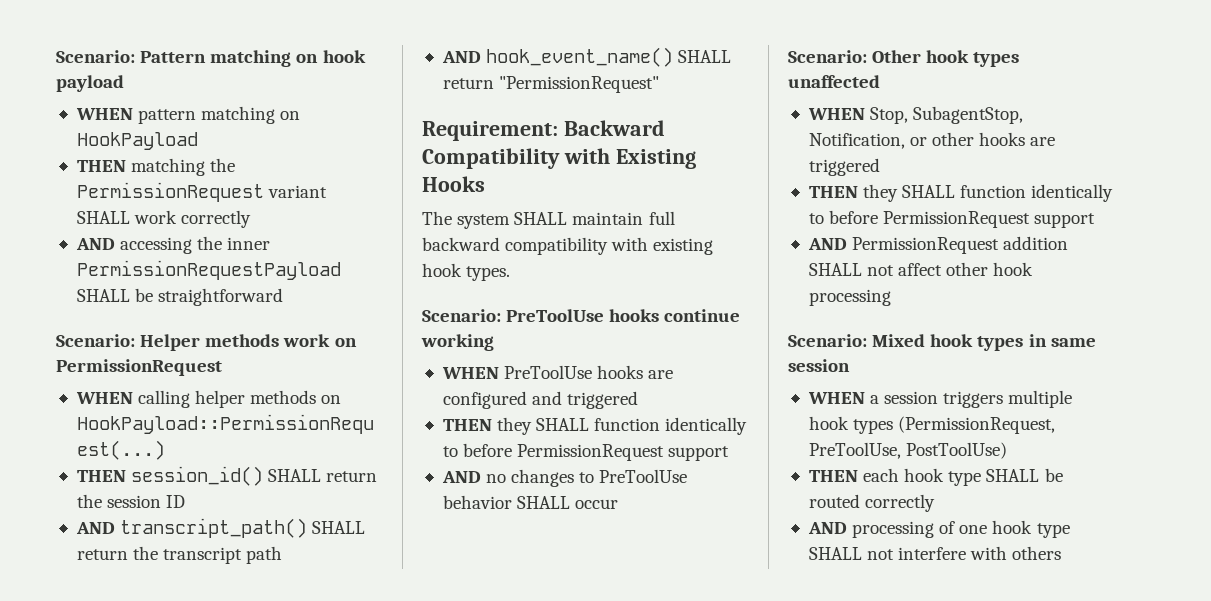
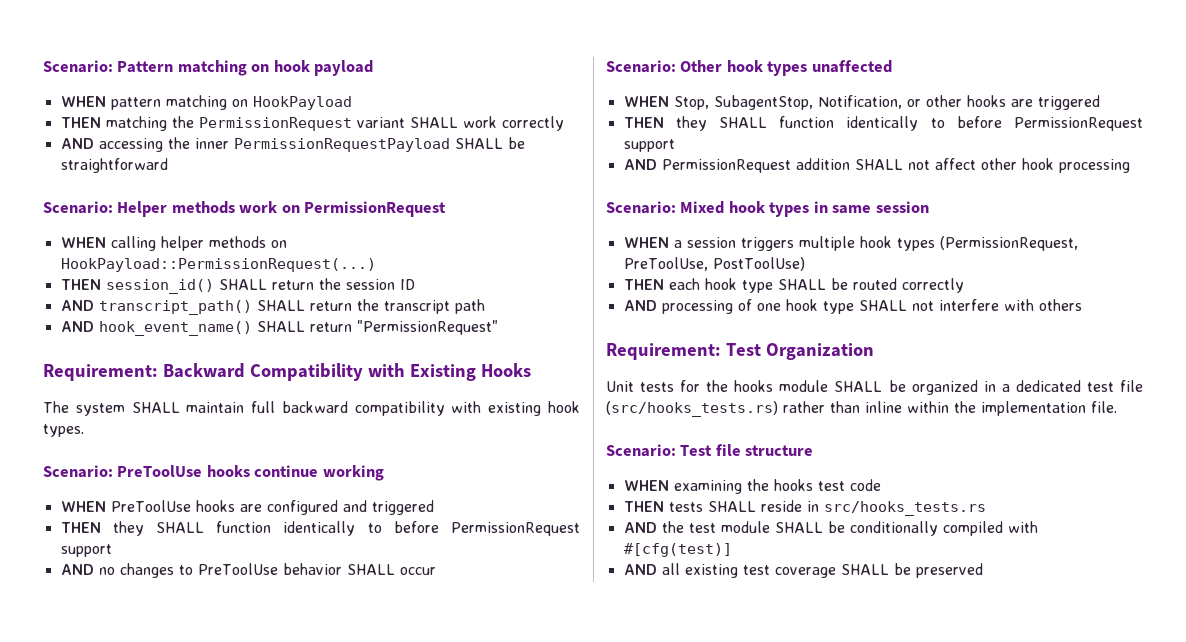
(1062, 553) none -> [606,343,874,360] [606,380,1143,395] [606,401,1117,417] [606,444,814,457] [623,479,881,494] [623,500,986,516] [623,521,1038,536] [623,543,732,557] [623,563,983,578] // Requirement: Test Organization // Unit tests for the hooks module SHALL be organized in a dedicated test file (src/hooks_tests.rs) rather than inline within the implementation file. // Scenario: Test file structure // WHEN examining the hooks test code // THEN tests SHALL reside in src/hooks_tests.rs // AND the test module SHALL be conditionally compiled with #[cfg(test)] // AND all existing test coverage SHALL be preserved

